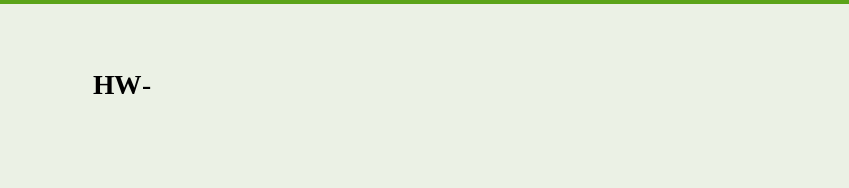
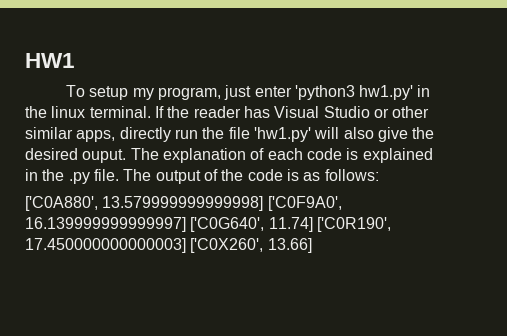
[93,76,151,94] HW- -> [25,53,75,68] [65,85,431,100] [25,106,430,118] [25,127,435,142] [25,148,433,163] [25,169,379,184] [25,196,342,211] [25,217,391,232] [25,238,312,253] HW1 // To setup my program, just enter 'python3 hw1.py' in the linux terminal. If the reader has Visual Studio or other similar apps, directly run the file 'hw1.py' will also give the desired ouput. The explanation of each code is explained in the .py file. The output of the code is as follows: // ['C0A880', 13.579999999999998] ['C0F9A0', 16.139999999999997] ['C0G640', 11.74] ['C0R190', 17.450000000000003] ['C0X260', 13.66]

